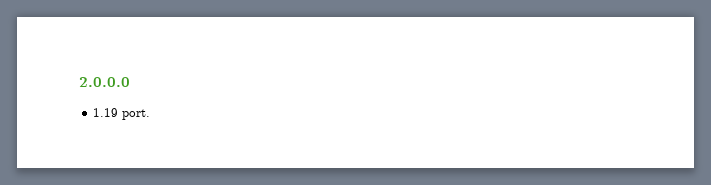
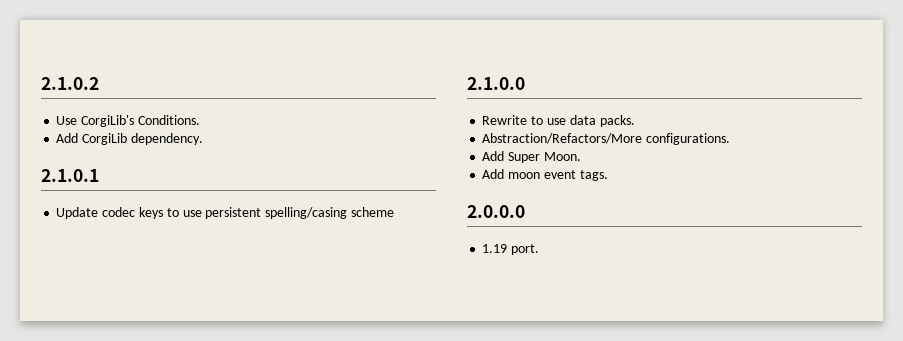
(79, 82) none -> [41,77,99,90] [56,115,200,127] [56,133,203,145] [41,169,99,182] [56,207,394,219] [467,77,525,90] [482,115,635,127] [482,133,731,145] [482,151,581,163] [482,169,608,181] 2.1.0.2 // Use CorgiLib's Conditions. // Add CorgiLib dependency. // 2.1.0.1 // Update codec keys to use persistent spelling/casing scheme // 2.1.0.0 // Rewrite to use data packs. // Abstraction/Refactors/More configurations. // Add Super Moon. // Add moon event tags. //

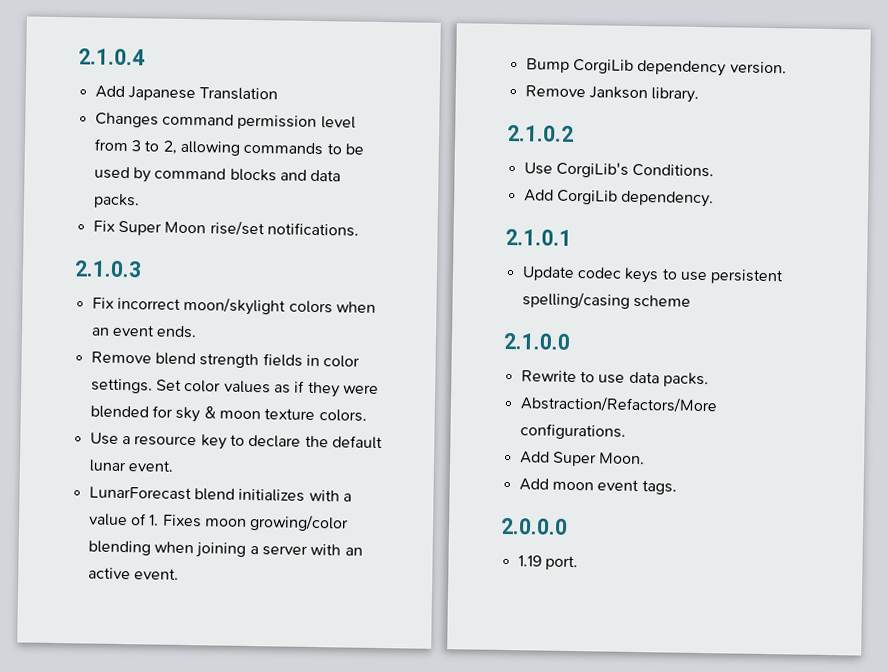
(41, 83) none -> [78,48,145,66] [94,85,279,102] [94,112,356,131] [93,138,364,156] [93,166,342,183] [92,193,140,209] [92,220,359,237] [74,260,142,278] [91,296,376,316] [90,324,198,339] [90,351,361,369] [90,378,379,398] [89,405,367,423] [89,432,383,450] [88,459,174,473] [88,486,352,502] [88,513,350,532] [87,540,363,558] [87,567,179,580] [525,58,787,77] [524,85,700,103] 2.1.0.4 // Add Japanese Translation // Changes command permission level from 3 to 2, allowing commands to be used by command blocks and data packs. // Fix Super Moon rise/set notifications. // 2.1.0.3 // Fix incorrect moon/skylight colors when an event ends. // Remove blend strength fields in color settings. Set color values as if they were blended for sky & moon texture colors. // Use a resource key to declare the default lunar event. // LunarForecast blend initializes with a value of 1. Fixes moon growing/color blending when joining a server with an active event. // Bump CorgiLib dependency version. // Remove Jankson library. //

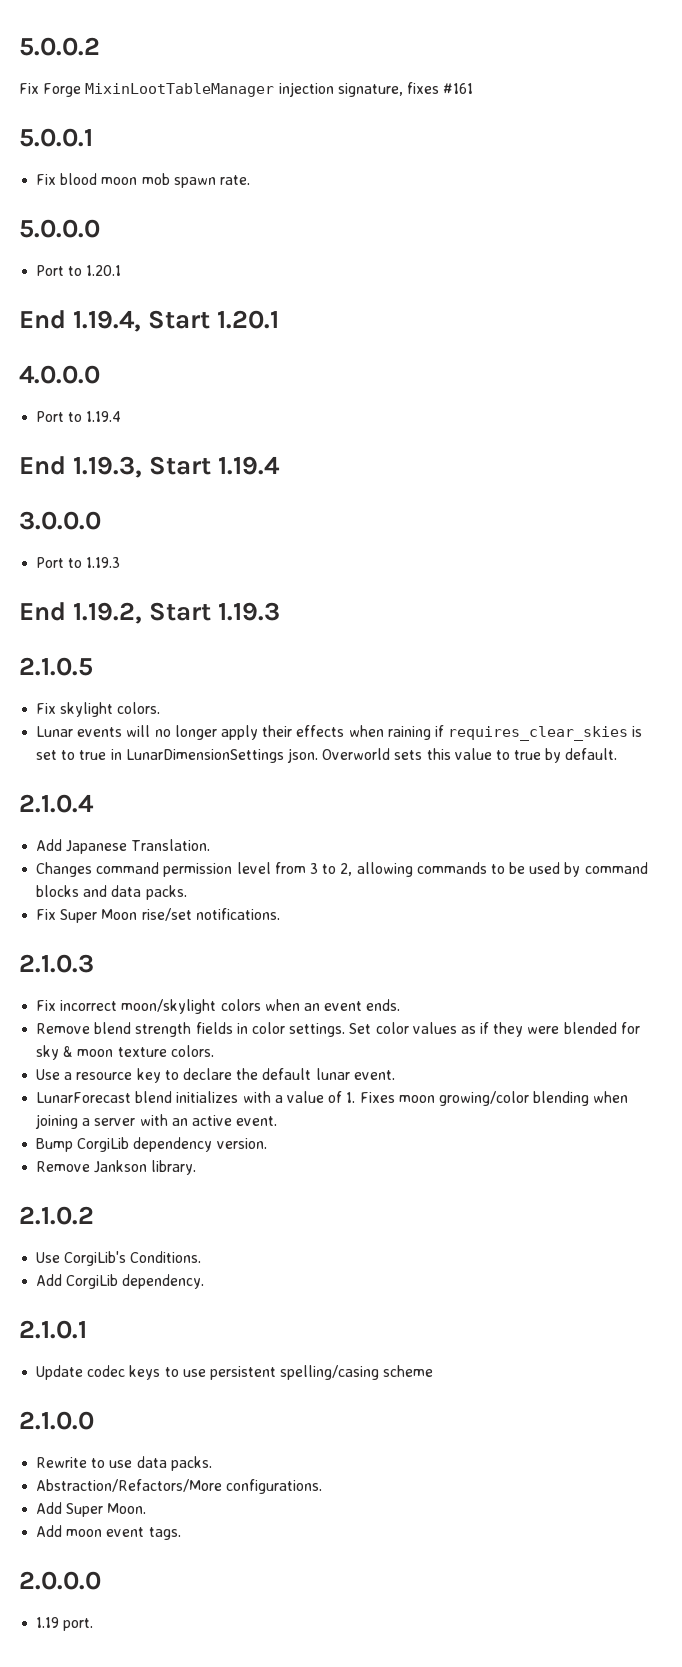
(78, 57) none -> [19,37,100,56] [19,82,474,97] [19,128,93,147] [36,173,250,188] [19,219,100,238] [36,265,122,276] [19,310,280,332] [19,365,100,384] [36,411,122,422] [19,456,281,478] [19,511,101,530] [36,557,121,568] [19,602,281,624] [19,657,93,676] [36,702,161,717] [36,725,643,741] [36,748,618,763] 5.0.0.2 // Fix Forge MixinLootTableManager injection signature, fixes #161 // 5.0.0.1 // Fix blood moon mob spawn rate. // 5.0.0.0 // Port to 1.20.1 // End 1.19.4, Start 1.20.1 // 4.0.0.0 // Port to 1.19.4 // End 1.19.3, Start 1.19.4 // 3.0.0.0 // Port to 1.19.3 // End 1.19.2, Start 1.19.3 // 2.1.0.5 // Fix skylight colors. // Lunar events will no longer apply their effects when raining if requires_clear_skies is set to true in LunarDimensionSettings json. Overworld sets this value to true by default. //
[199,87,279,101] Translation -> [131,839,211,851] Translation.

